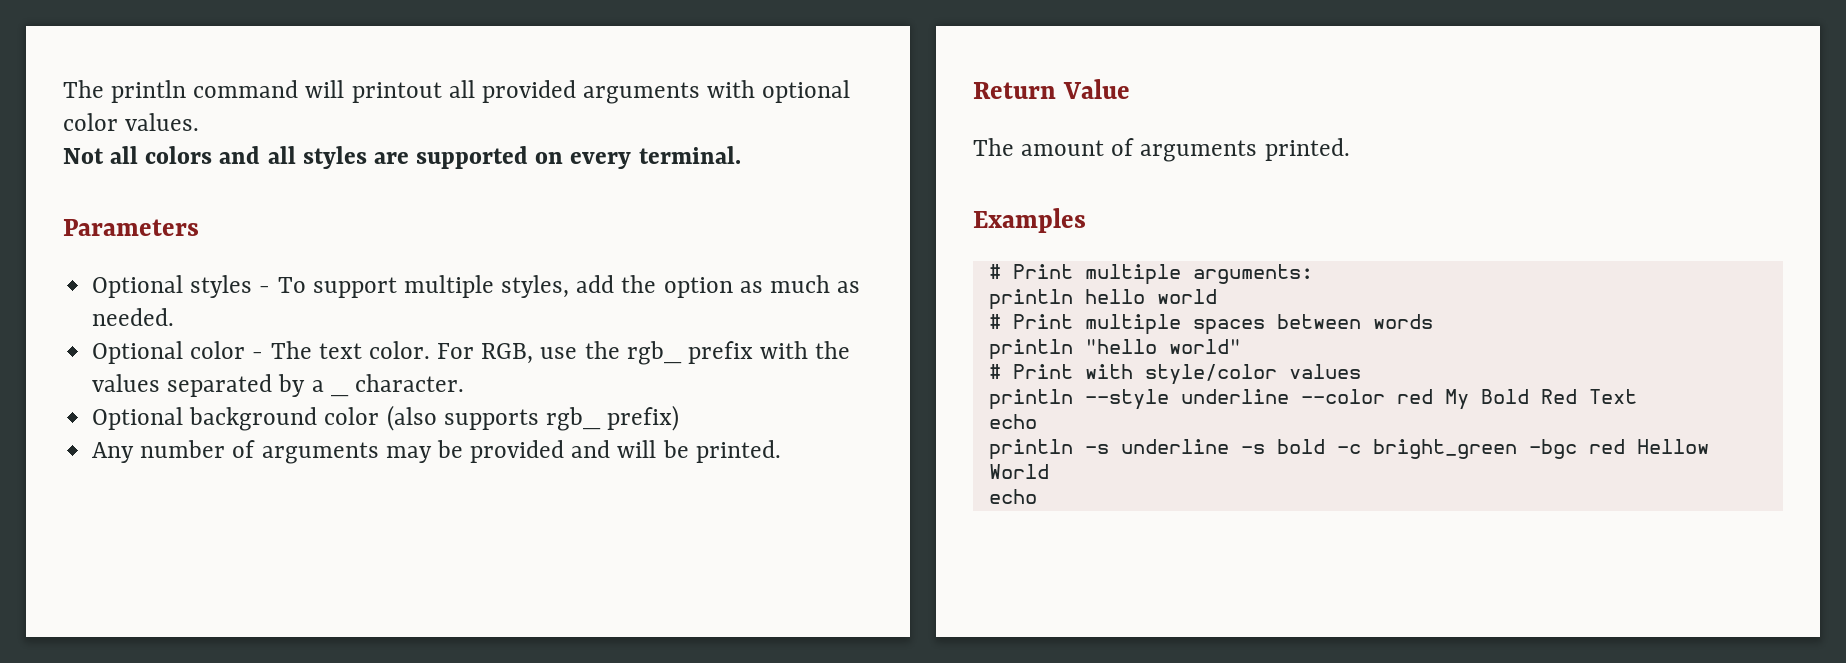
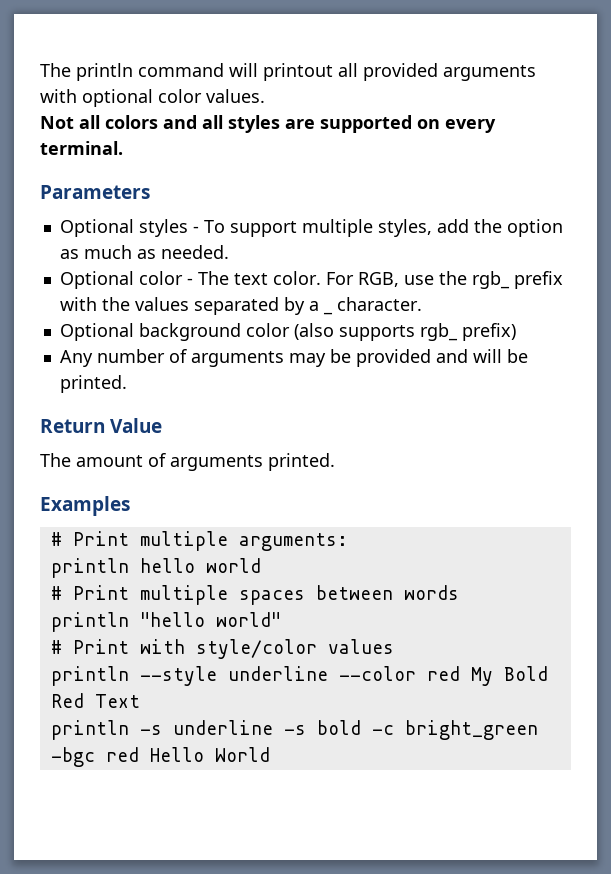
[988,414,1037,429] // echo -> (140, 701) none
[1636,439,1709,454] Hellow -> [149,747,204,762] Hello
[988,489,1037,504] // echo -> (270, 754) none

